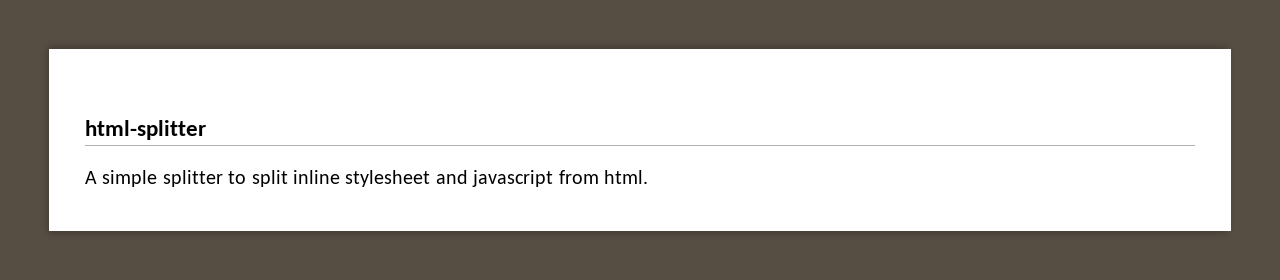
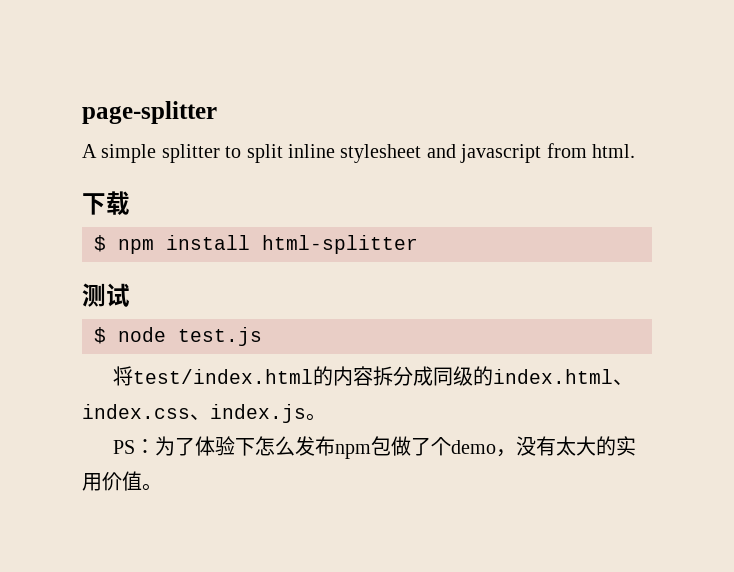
[85,120,206,140] html-splitter -> [82,101,217,124] page-splitter
(648, 177) none -> [82,191,130,216] [94,235,418,254] [82,283,130,307] [94,327,262,346] [113,366,634,386] [82,404,326,423] [113,436,637,459] [82,471,162,491] // 下载 // $ npm install html-splitter // 测试 // $ node test.js // 将test/index.html的内容拆分成同级的index.html、index.css、index.js。 // PS：为了体验下怎么发布npm包做了个demo，没有太大的实用价值。

